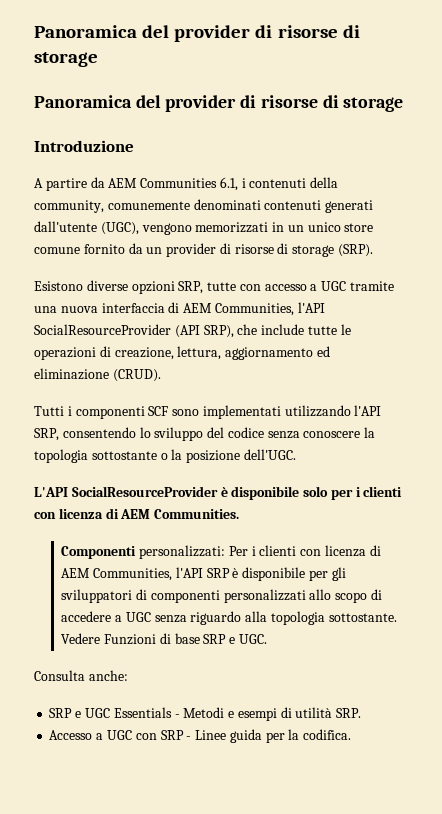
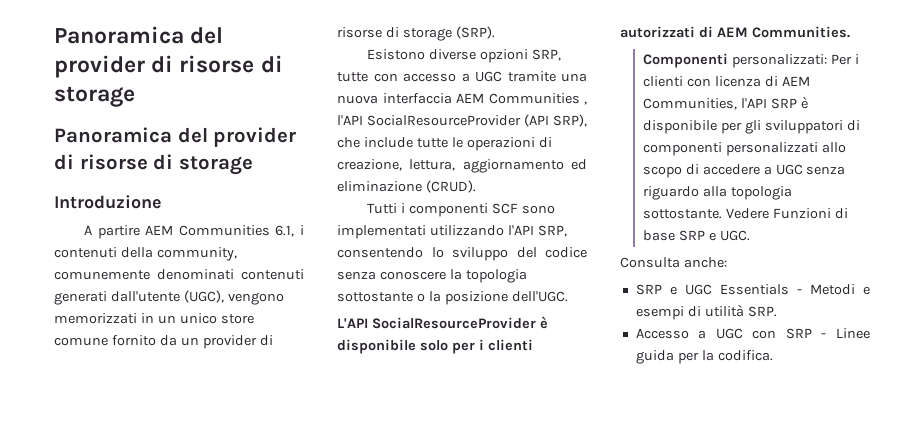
[90,177,105,188] da -> (140, 232) none
[168,302,294,316] di AEM Communities, -> [456,93,587,105] AEM Communities ,
[34,508,103,519] con licenza -> [620,26,695,38] autorizzati

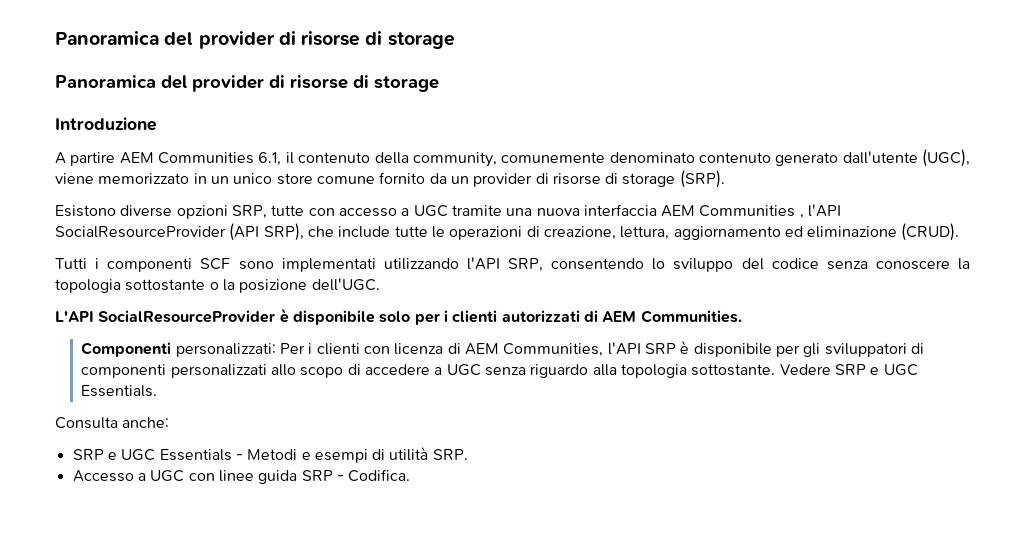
[300,225,304,235] [54,247,117,258] i contenuti -> [285,152,371,164] il contenuto
[157,269,304,280] [54,290,284,305] [54,313,137,324] denominati contenuti generati dall'utente (UGC), vengono memorizzati -> [609,149,971,167] [55,173,190,184] denominato contenuto generato dall'utente (UGC), viene memorizzato
[772,208,848,219] [642,230,750,241] Funzioni di base SRP e UGC. -> [834,364,918,376] [81,385,158,397] SRP e UGC Essentials.
[785,328,870,339] [635,350,773,364] SRP - Linee guida per la codifica. -> [218,469,411,484] linee guida SRP - Codifica.

